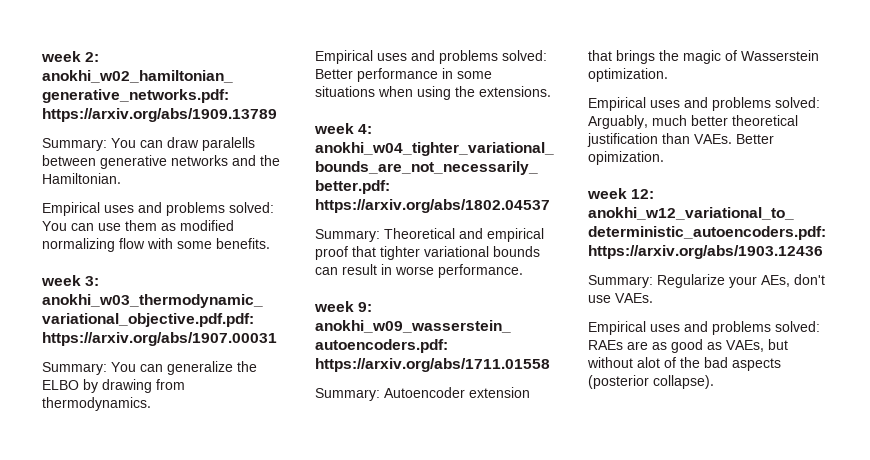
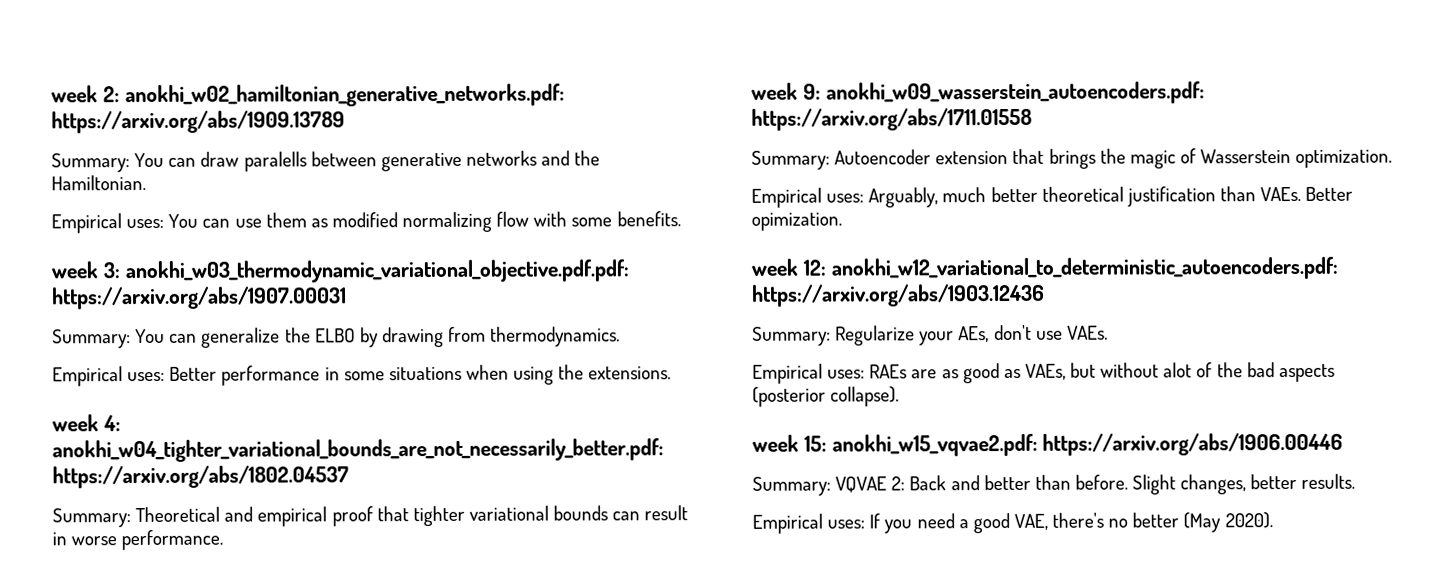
[104,202,274,216] uses and problems solved: -> [126,218,165,229] uses:
[377,50,547,64] uses and problems solved: -> [127,371,166,382] uses:
[650,97,820,111] uses and problems solved: -> [826,193,865,203] uses:
[650,321,820,335] uses and problems solved: -> [827,369,866,379] uses:
(714, 382) none -> [752,432,1344,457] [752,473,1356,496] [752,512,1273,534] // week 15: anokhi_w15_vqvae2.pdf: https://arxiv.org/abs/1906.00446 // Summary: VQVAE 2: Back and better than before. Slight changes, better results. // Empirical uses: If you need a good VAE, there's no better (May 2020).

